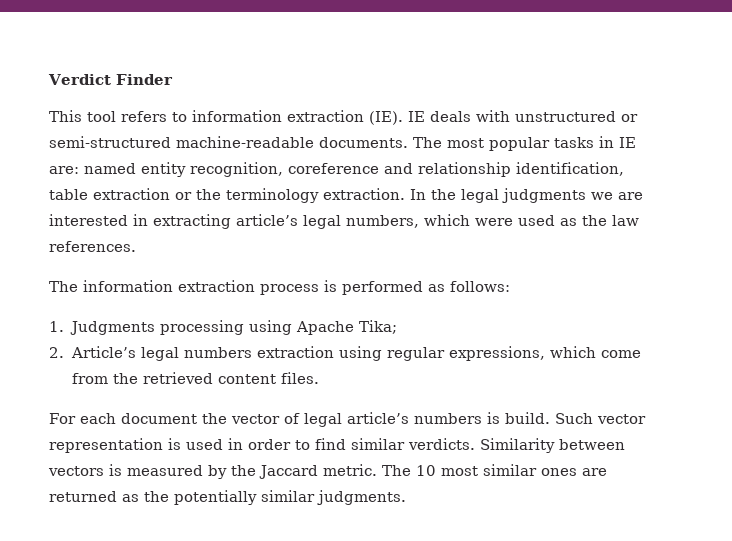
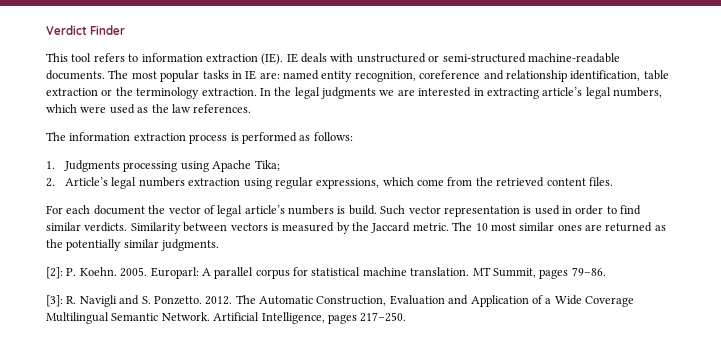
(406, 497) none -> [46,267,606,279] [46,295,634,307] [46,312,407,324] // [2]: P. Koehn. 2005. Europarl: A parallel corpus for statistical machine translation. MT Summit, pages 79–86. // [3]: R. Navigli and S. Ponzetto. 2012. The Automatic Construction, Evaluation and Application of a Wide Coverage Multilingual Semantic Network. Artificial Intelligence, pages 217–250.

